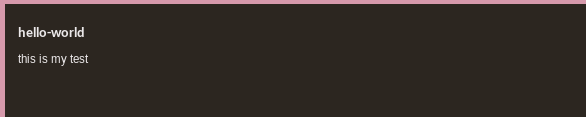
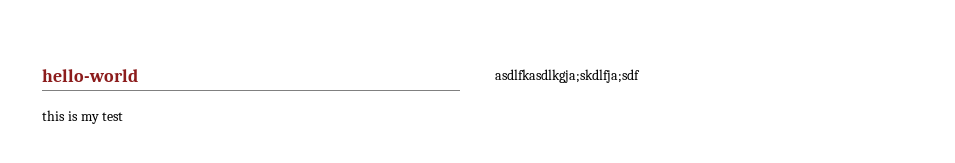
(90, 58) none -> [495,69,640,83] // asdlfkasdlkgja;skdlfja;sdf

